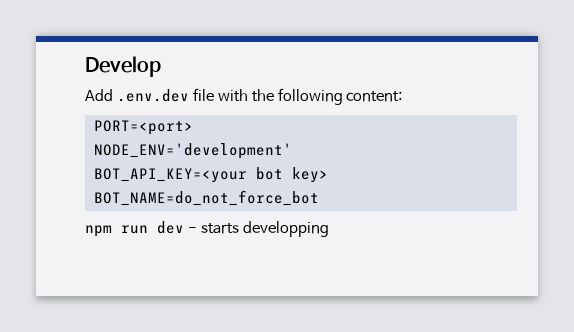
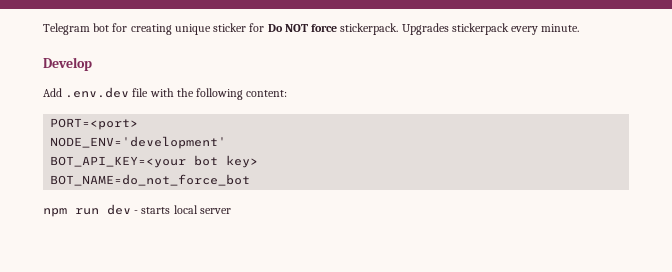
(85, 66) none -> [43,23,580,35] Telegram bot for creating unique sticker for Do NOT force stickerpack. Upgrades stickerpack every minute. //
[242,221,329,237] developping -> [173,205,231,214] local server

